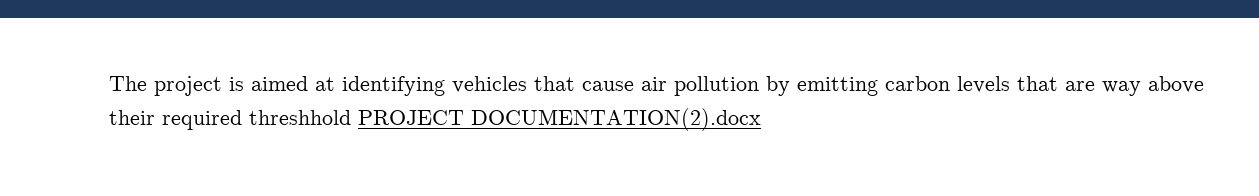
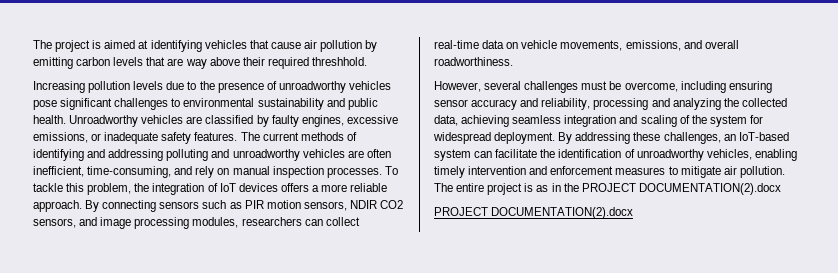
[249,108,761,131] threshhold PROJECT DOCUMENTATION(2).docx -> [311,57,367,66] [33,81,391,93] [33,98,378,110] [33,115,398,127] [33,132,357,144] [33,149,391,161] [33,166,398,178] [33,183,388,195] [33,200,404,212] [33,217,360,229] [434,40,739,51] [434,57,513,66] [434,81,772,93] [434,98,787,110] [434,115,763,127] [433,132,789,144] [434,149,797,161] [434,166,785,178] [434,183,781,195] [434,207,634,219] threshhold. // Increasing pollution levels due to the presence of unroadworthy vehicles pose significant challenges to environmental sustainability and public health. Unroadworthy vehicles are classified by faulty engines, excessive emissions, or inadequate safety features. The current methods of identifying and addressing polluting and unroadworthy vehicles are often inefficient, time-consuming, and rely on manual inspection processes. To tackle this problem, the integration of IoT devices offers a more reliable approach. By connecting sensors such as PIR motion sensors, NDIR CO2 sensors, and image processing modules, researchers can collect real-time data on vehicle movements, emissions, and overall roadworthiness. // However, several challenges must be overcome, including ensuring sensor accuracy and reliability, processing and analyzing the collected data, achieving seamless integration and scaling of the system for widespread deployment. By addressing these challenges, an IoT-based system can facilitate the identification of unroadworthy vehicles, enabling timely intervention and enforcement measures to mitigate air pollution. The entire project is as in the PROJECT DOCUMENTATION(2).docx // PROJECT DOCUMENTATION(2).docx

